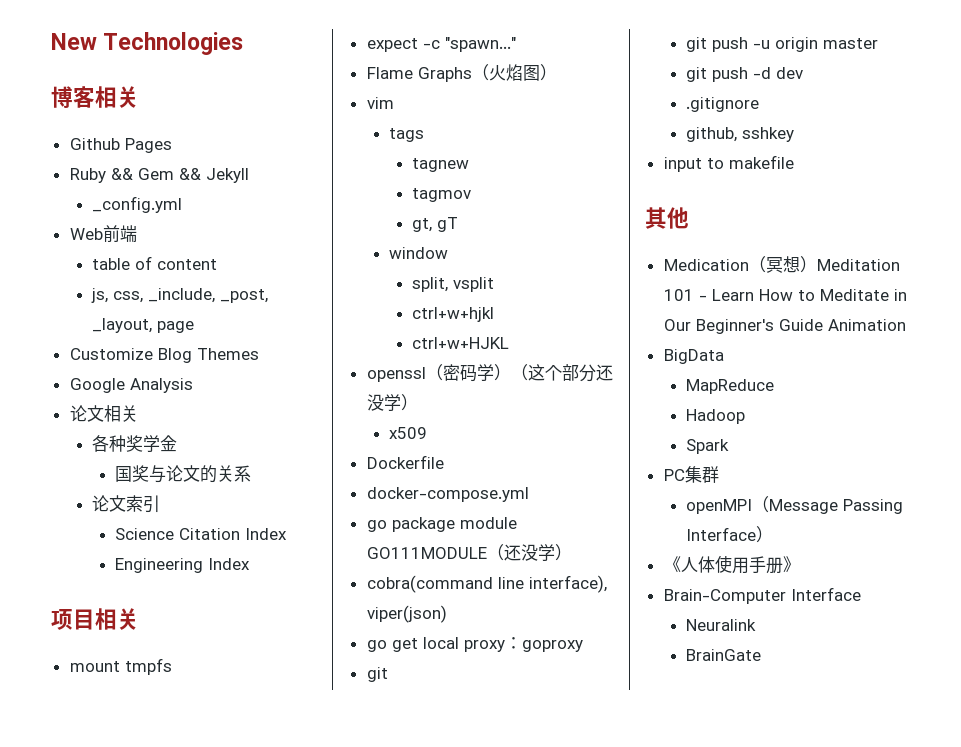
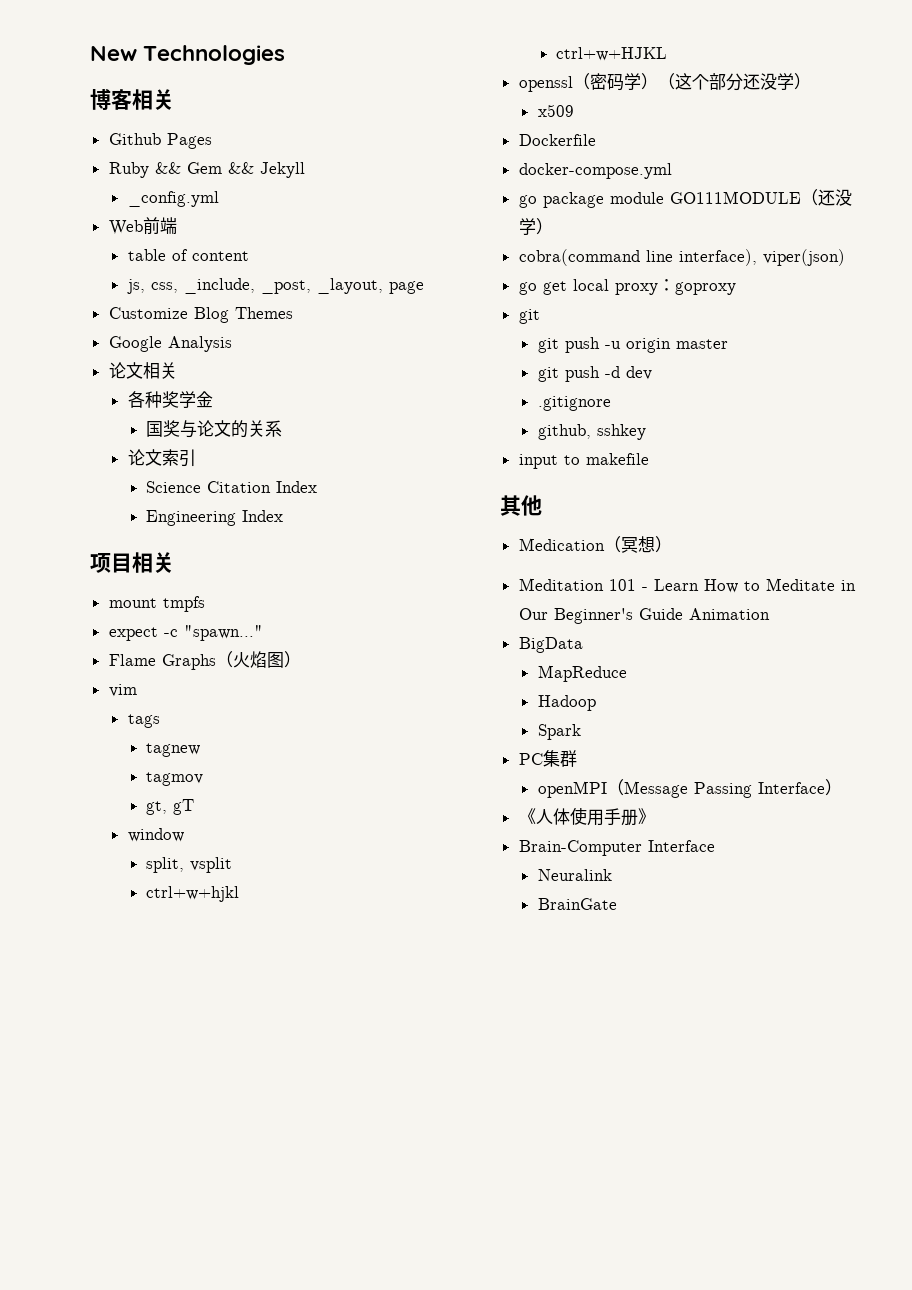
(817, 264) none -> (672, 544) //

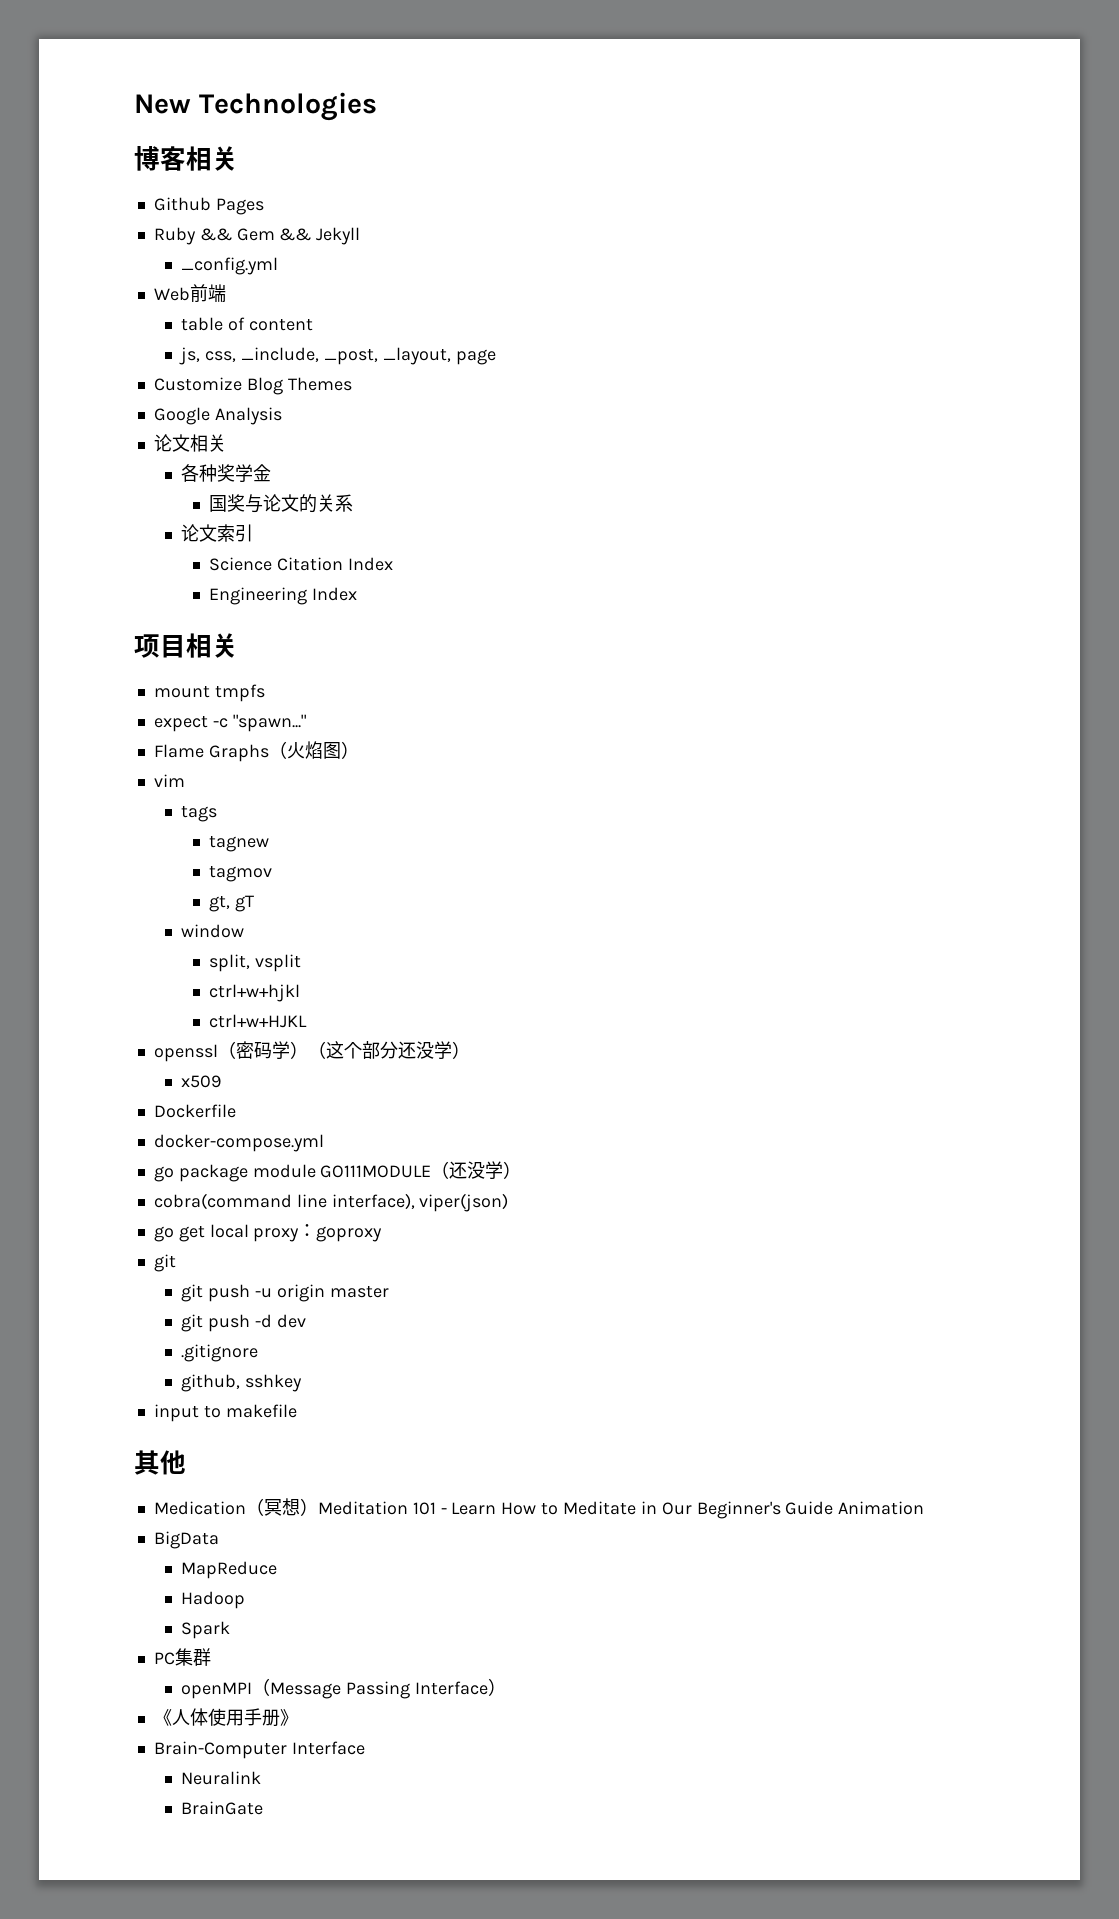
(672, 544) // -> (318, 1507) none

